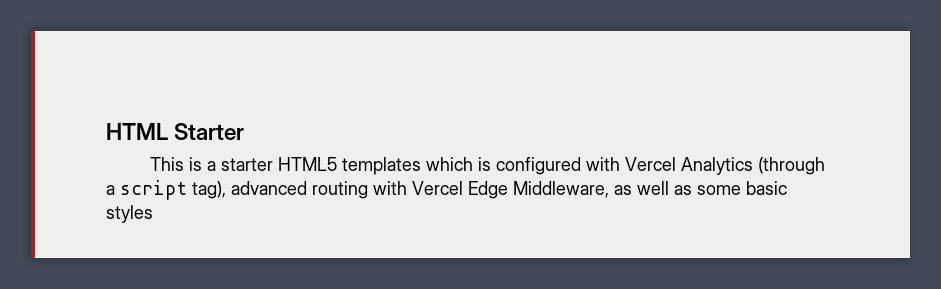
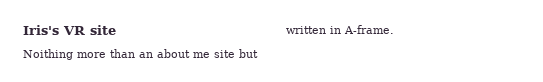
[106,123,245,140] [149,157,825,175] [106,180,787,200] [106,205,153,223] HTML Starter // This is a starter HTML5 templates which is configured with Vercel Analytics (through a script tag), advanced routing with Vercel Edge Middleware, as well as some basic styles -> [23,25,116,35] [23,49,258,60] [286,25,394,34] Iris's VR site // Noithing more than an about me site but written in A-frame.

